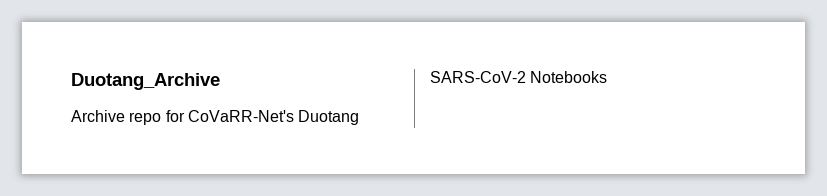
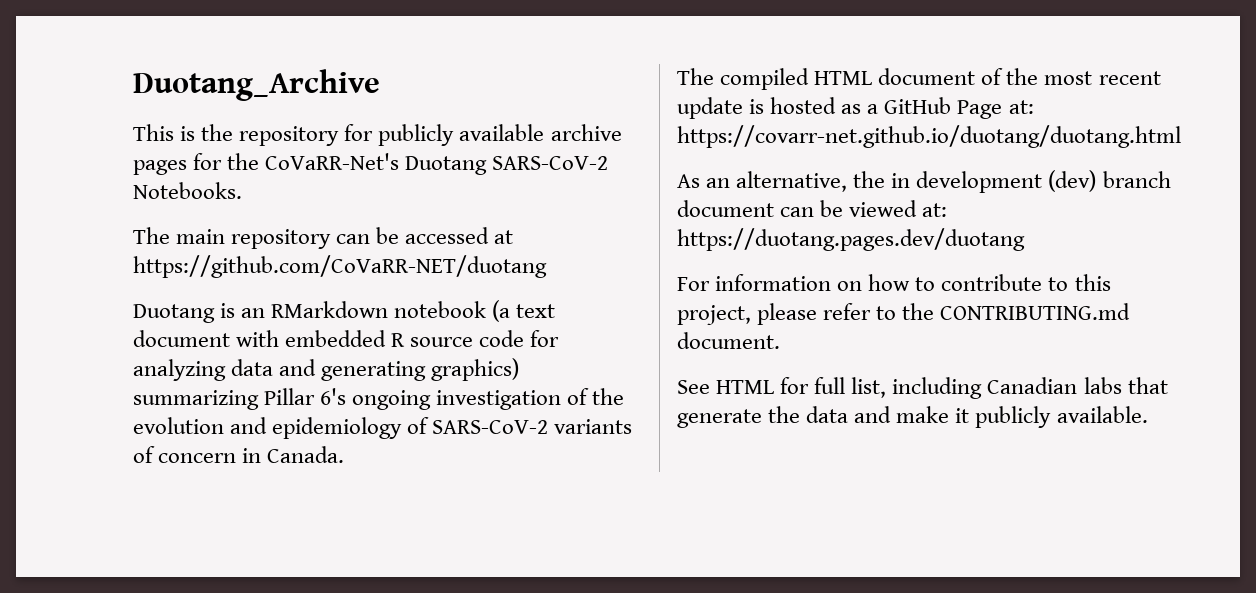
[71,110,360,125] [430,71,608,83] Archive repo for CoVaRR-Net's Duotang SARS-CoV-2 Notebooks -> [133,124,622,146] [133,153,609,175] [133,182,242,199] [133,227,514,249] [133,255,547,278] [133,300,556,323] [133,330,560,347] [133,358,520,381] [133,388,625,410] [133,417,633,439] [133,446,345,463] [677,68,1161,90] [677,97,1034,119] [677,125,1181,148] [677,170,1171,193] [677,200,948,217] [677,228,1025,251] [677,274,1111,291] [677,303,1131,325] [677,332,780,349] [677,377,1168,399] [677,406,1148,428] This is the repository for publicly available archive pages for the CoVaRR-Net's Duotang SARS-CoV-2 Notebooks. // The main repository can be accessed at https://github.com/CoVaRR-NET/duotang // Duotang is an RMarkdown notebook (a text document with embedded R source code for analyzing data and generating graphics) summarizing Pillar 6's ongoing investigation of the evolution and epidemiology of SARS-CoV-2 variants of concern in Canada. // The compiled HTML document of the most recent update is hosted as a GitHub Page at: https://covarr-net.github.io/duotang/duotang.html // As an alternative, the in development (dev) branch document can be viewed at: https://duotang.pages.dev/duotang // For information on how to contribute to this project, please refer to the CONTRIBUTING.md document. // See HTML for full list, including Canadian labs that generate the data and make it publicly available.

